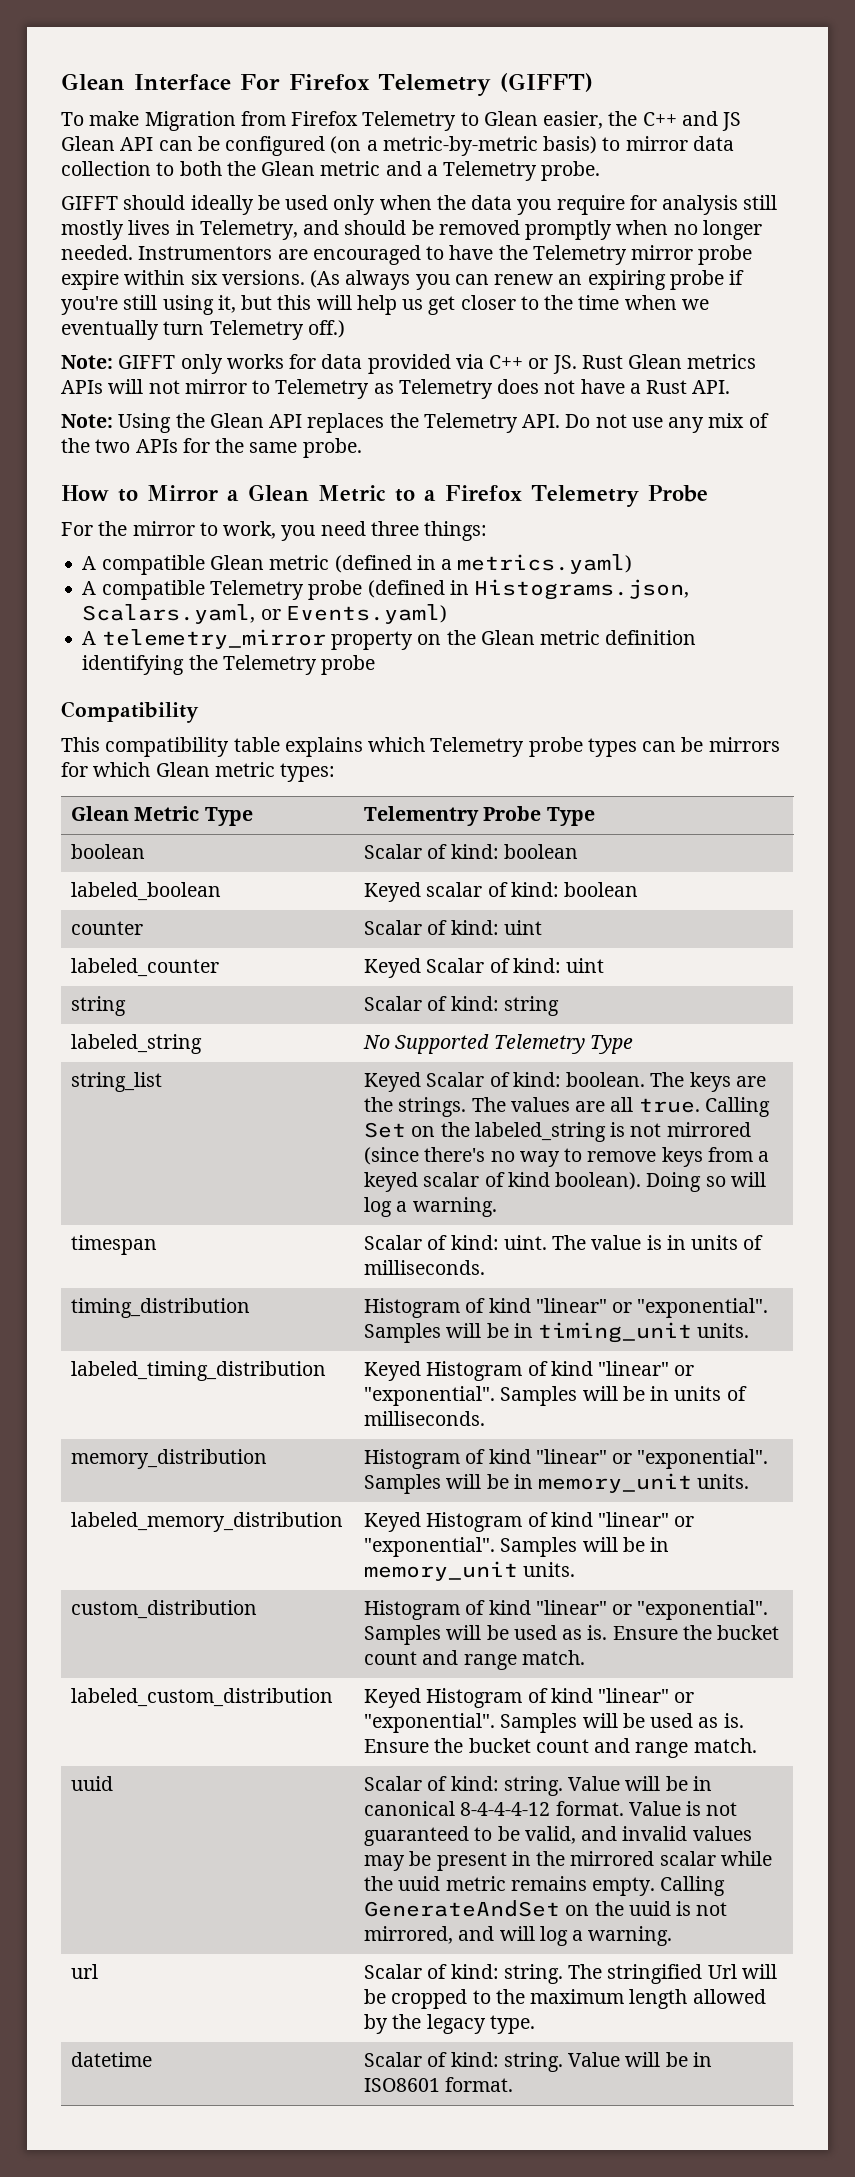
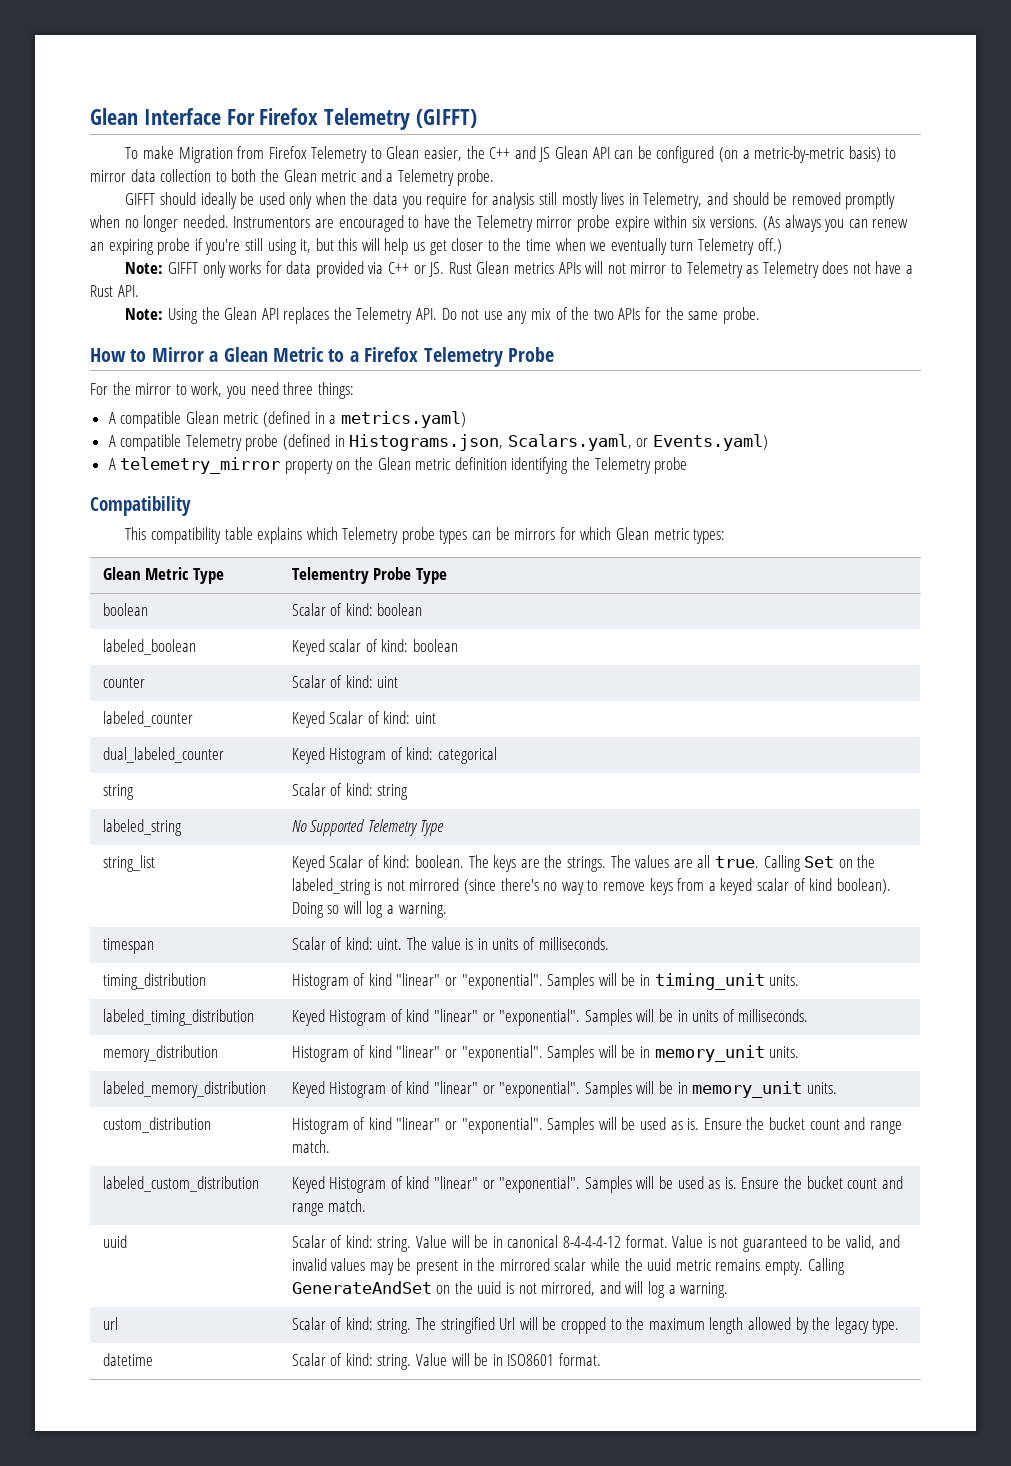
(605, 965) none -> [102,747,224,763] [291,747,498,764] // dual_labeled_counter | Keyed Histogram of kind: categorical

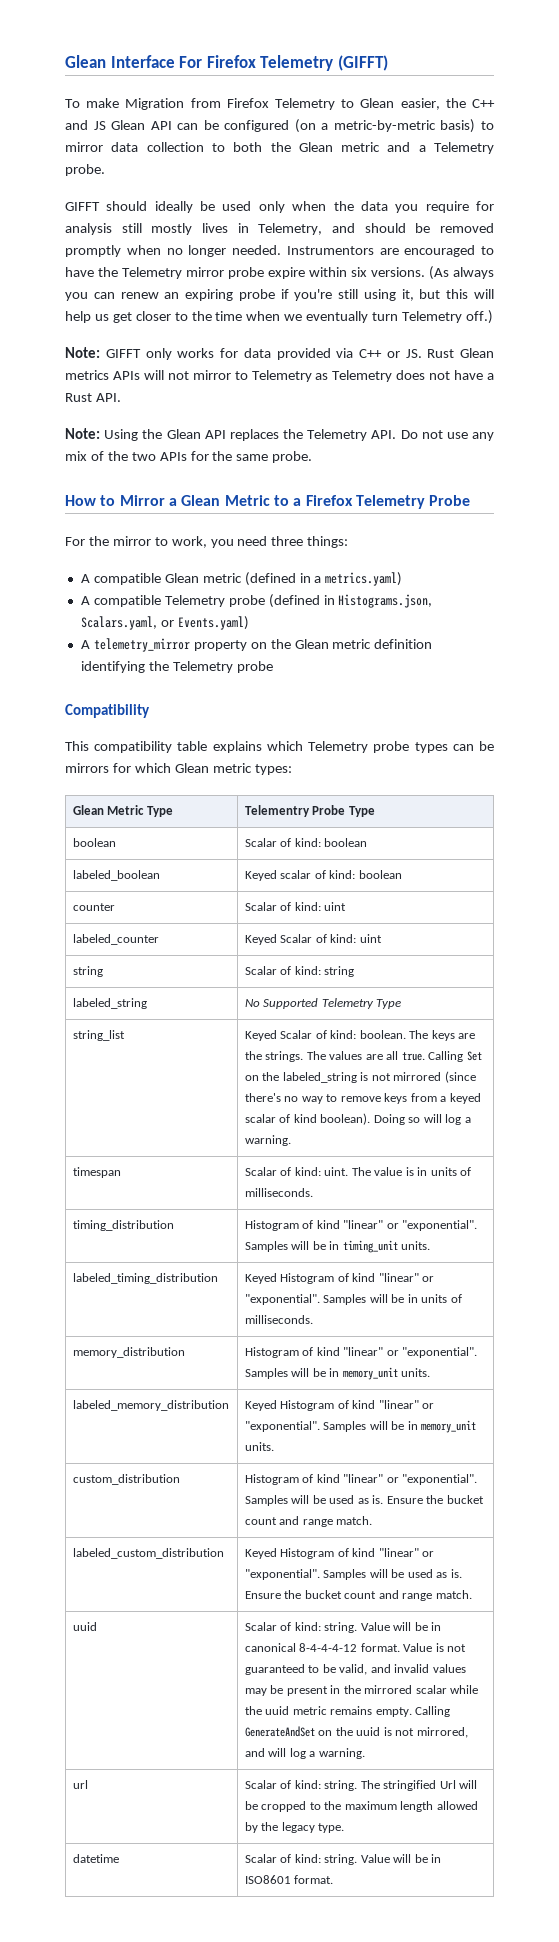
[102,747,224,763] [291,747,498,764] // dual_labeled_counter | Keyed Histogram of kind: categorical -> (382, 938) none

